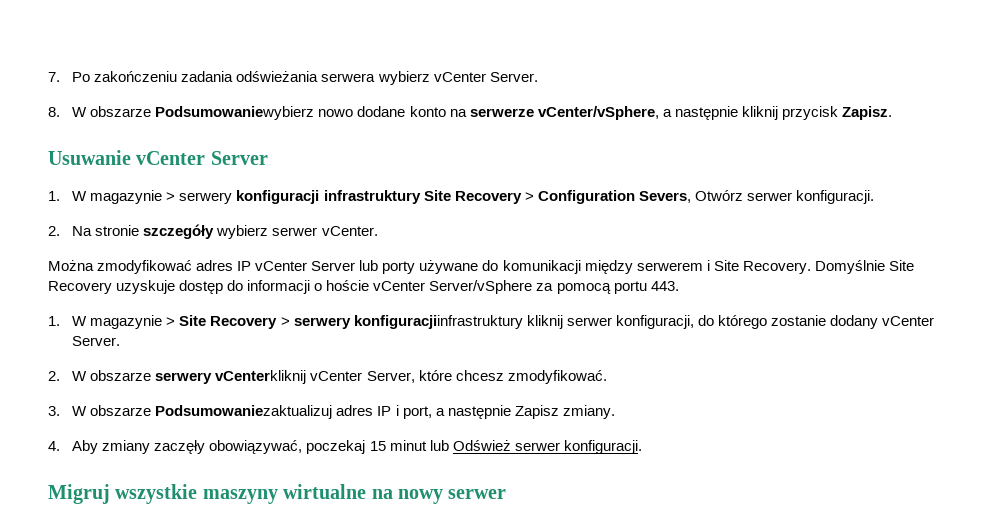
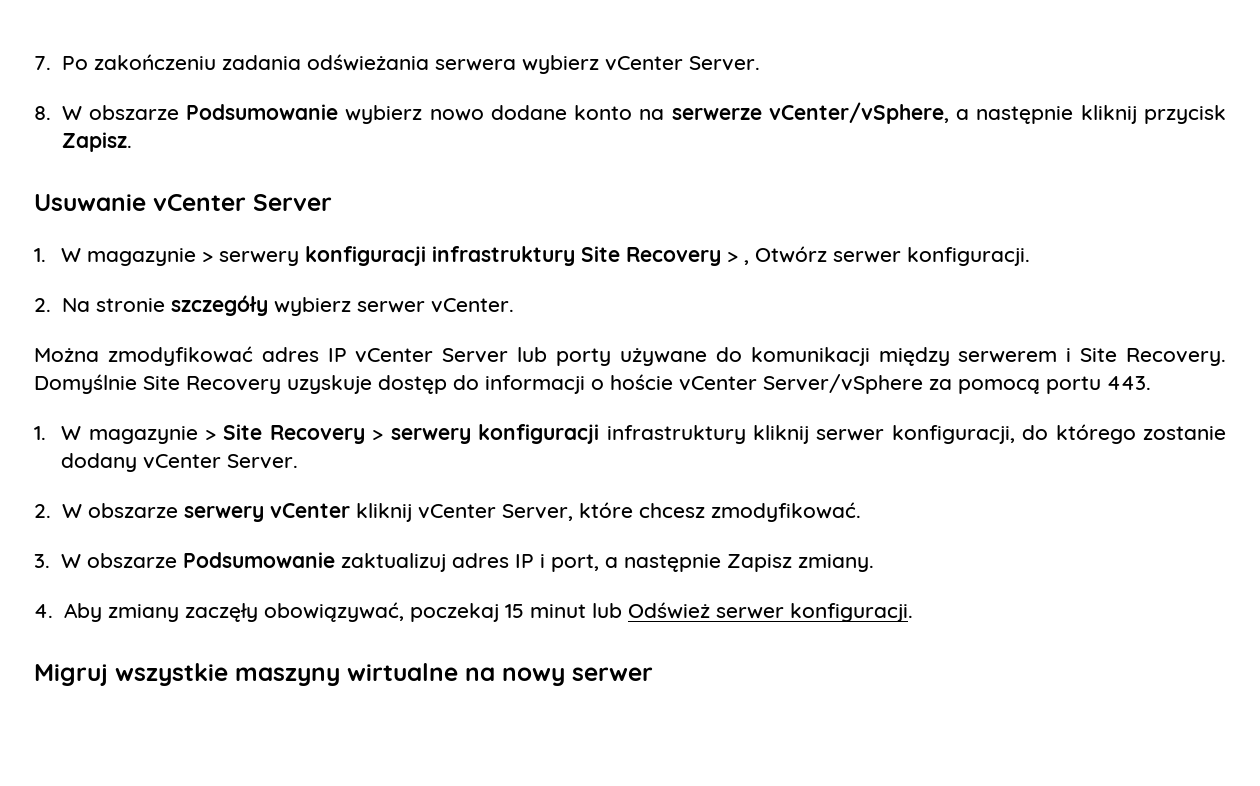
[155,106,315,120] Podsumowaniewybierz -> [186,104,423,124] Podsumowanie wybierz
[537,190,691,204] Configuration Severs, -> [744,260,750,265] ,
[353,315,523,329] konfiguracjiinfrastruktury -> [478,424,746,444] konfiguracji infrastruktury
[215,370,307,384] vCenterkliknij -> [269,503,412,522] vCenter kliknij
[155,405,333,419] Podsumowaniezaktualizuj -> [183,552,447,572] Podsumowanie zaktualizuj

